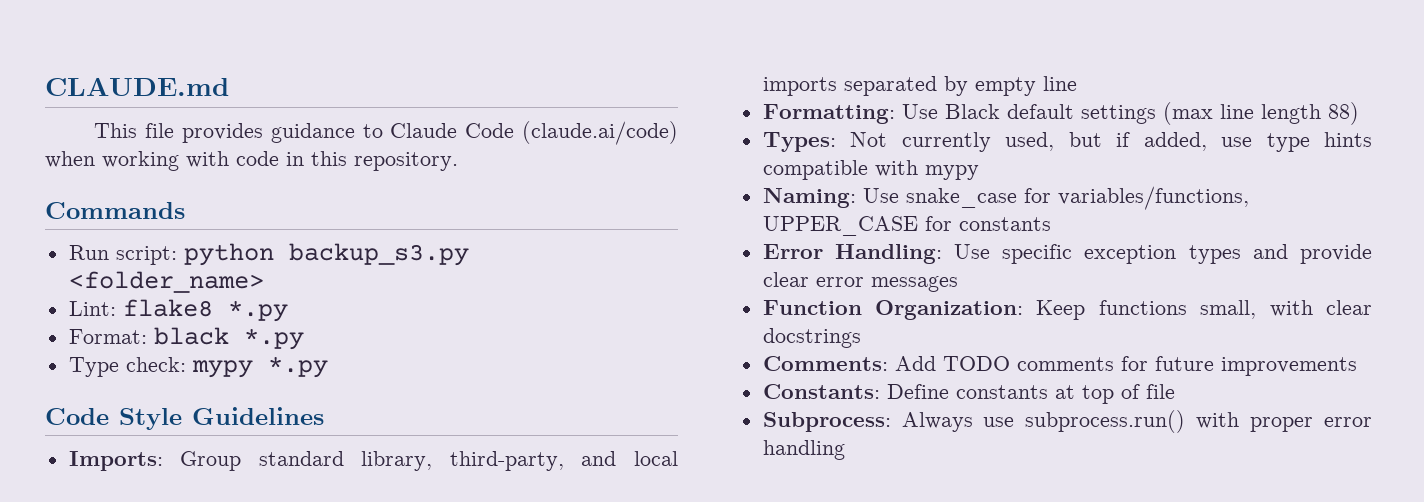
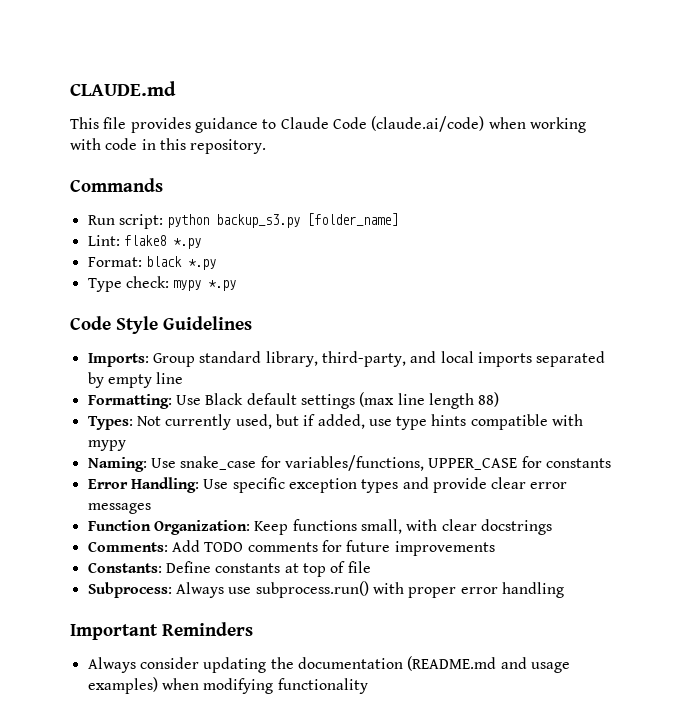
[68,271,264,293] <folder_name> -> [307,213,399,226] [folder_name]
(845, 450) none -> [70,622,253,640] [87,656,570,673] [87,677,368,694] // Important Reminders // Always consider updating the documentation (README.md and usage examples) when modifying functionality

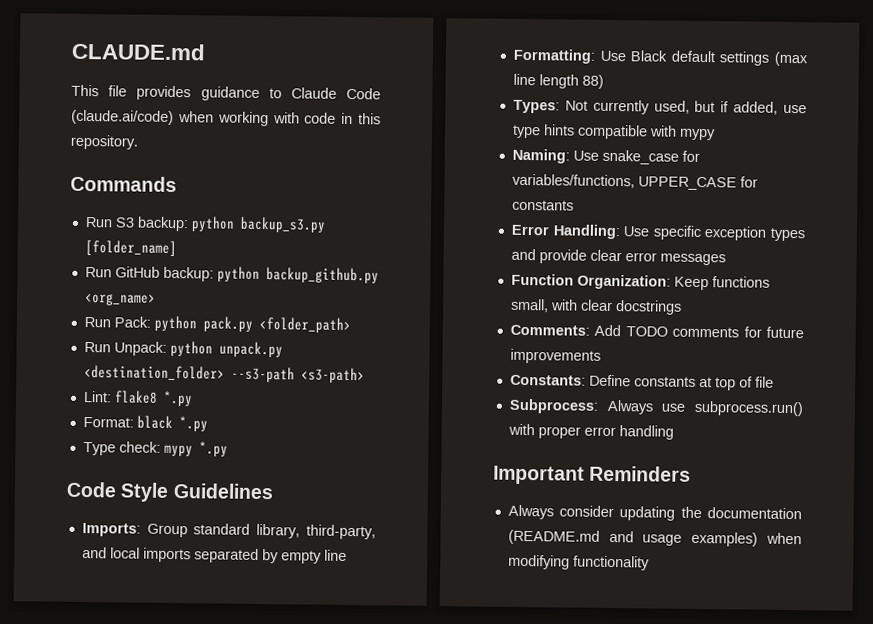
[118,214,163,229] script: -> [114,216,189,232] S3 backup:
(399, 219) none -> [84,266,379,284] [84,293,156,306] [83,315,351,334] [83,340,283,358] [83,364,365,384] // Run GitHub backup: python backup_github.py <org_name> // Run Pack: python pack.py <folder_path> // Run Unpack: python unpack.py <destination_folder> --s3-path <s3-path>

